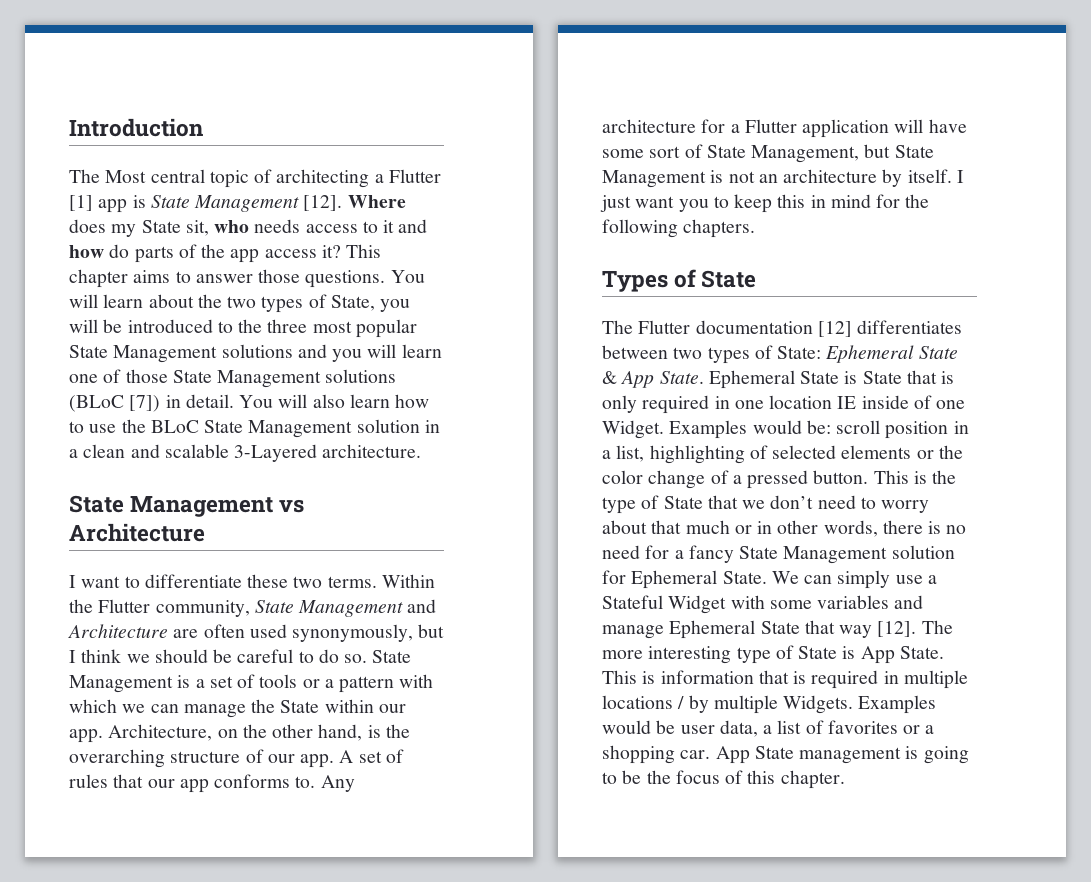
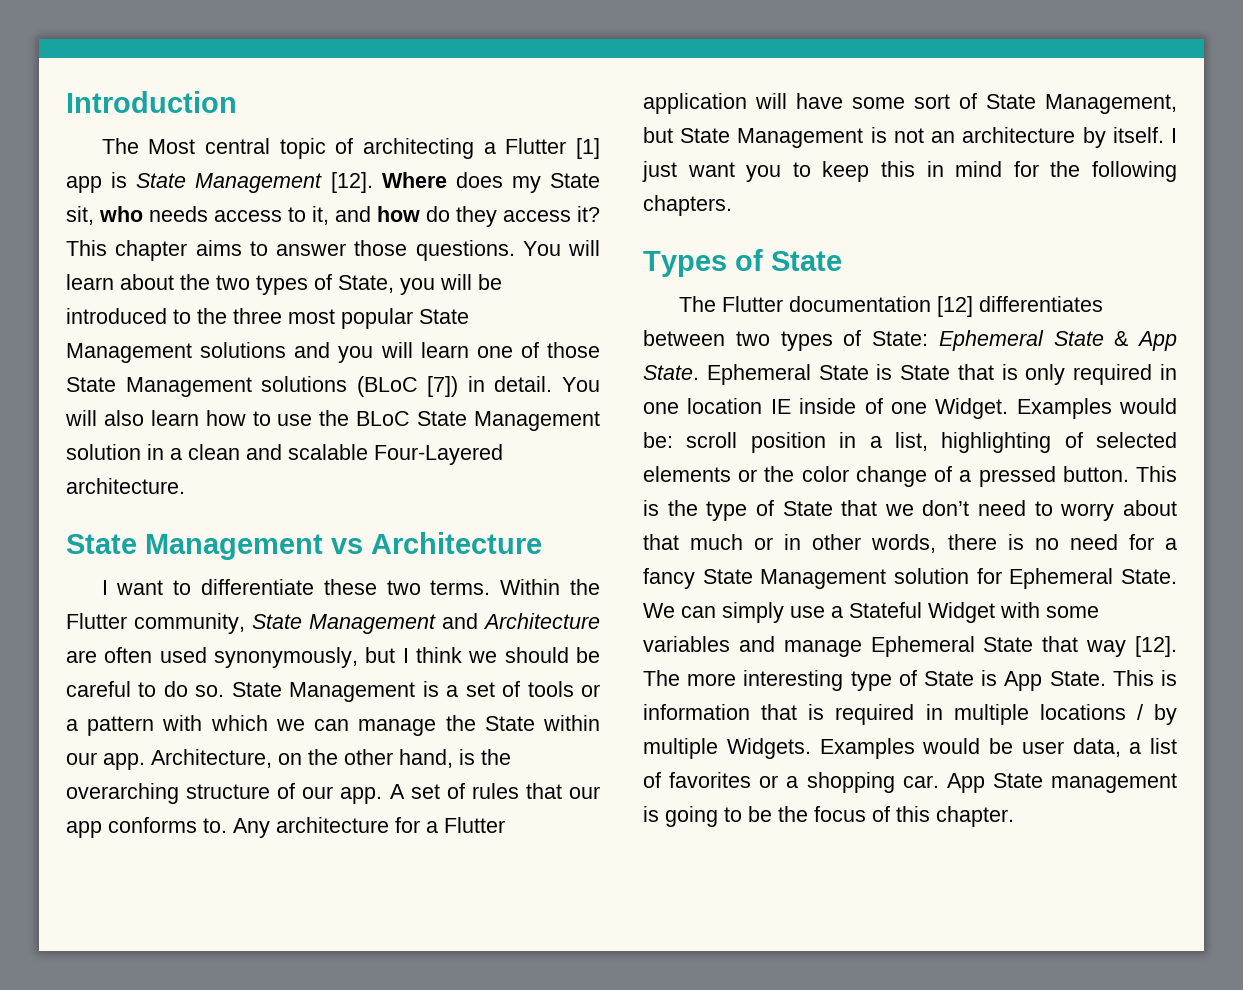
[383,220,395,233] it -> [312,206,329,225] it,
[134,244,260,263] parts of the app -> [456,206,497,227] they
[234,444,318,462] 3-Layered -> [374,444,503,465] Four-Layered

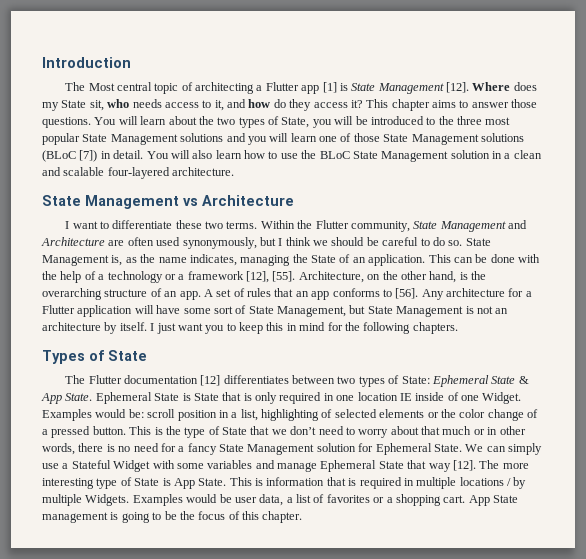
[576,138,600,159] [66,176,102,193] [1] app -> [301,82,337,94] app [1]
[374,444,503,465] Four-Layered -> [107,167,170,179] four-layered
[422,681,600,697] [66,715,600,736] [66,752,145,770] is a set of tools or a pattern with which we can manage the State within our app. -> [111,254,540,266] [42,271,296,283] is, as the name indicates, managing the State of an application. This can be done with the help of a technology or a framework [12], [55].
[302,786,334,799] our -> [164,291,178,297] an
[569,786,601,799] our -> [295,291,309,297] an
[203,818,227,833] to. -> [382,288,419,299] to [56].
[902,775,939,788] car. -> [443,495,466,503] cart.

